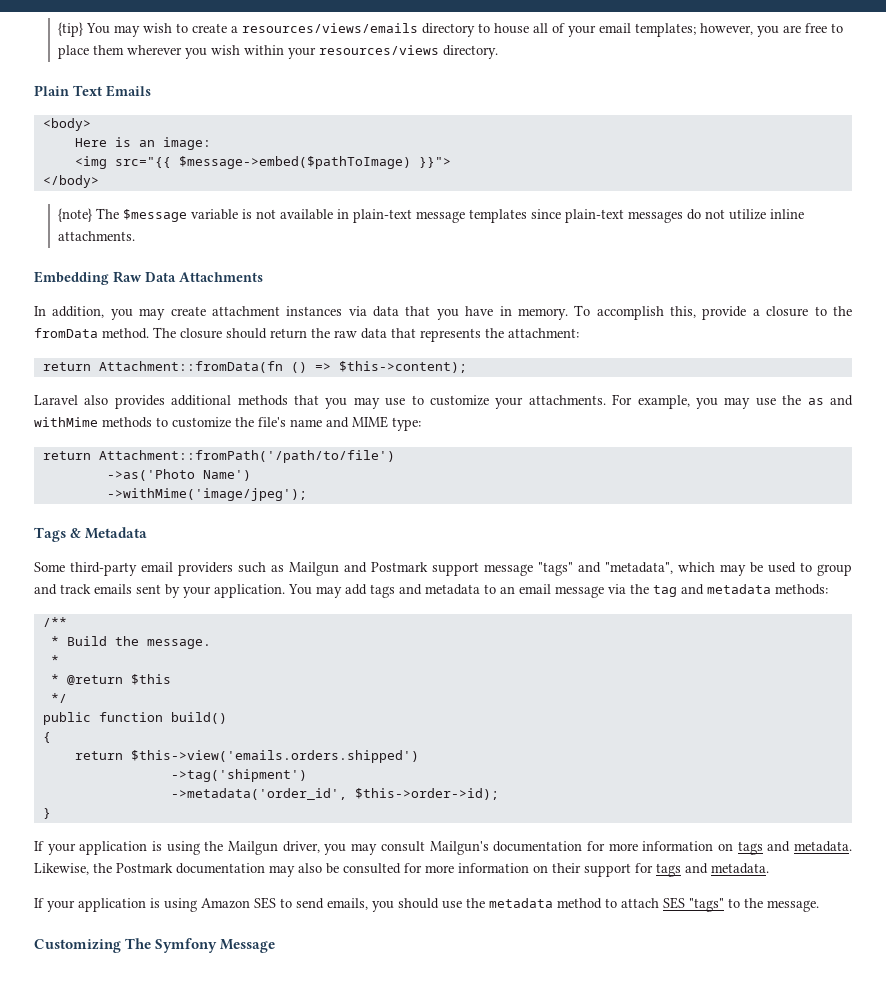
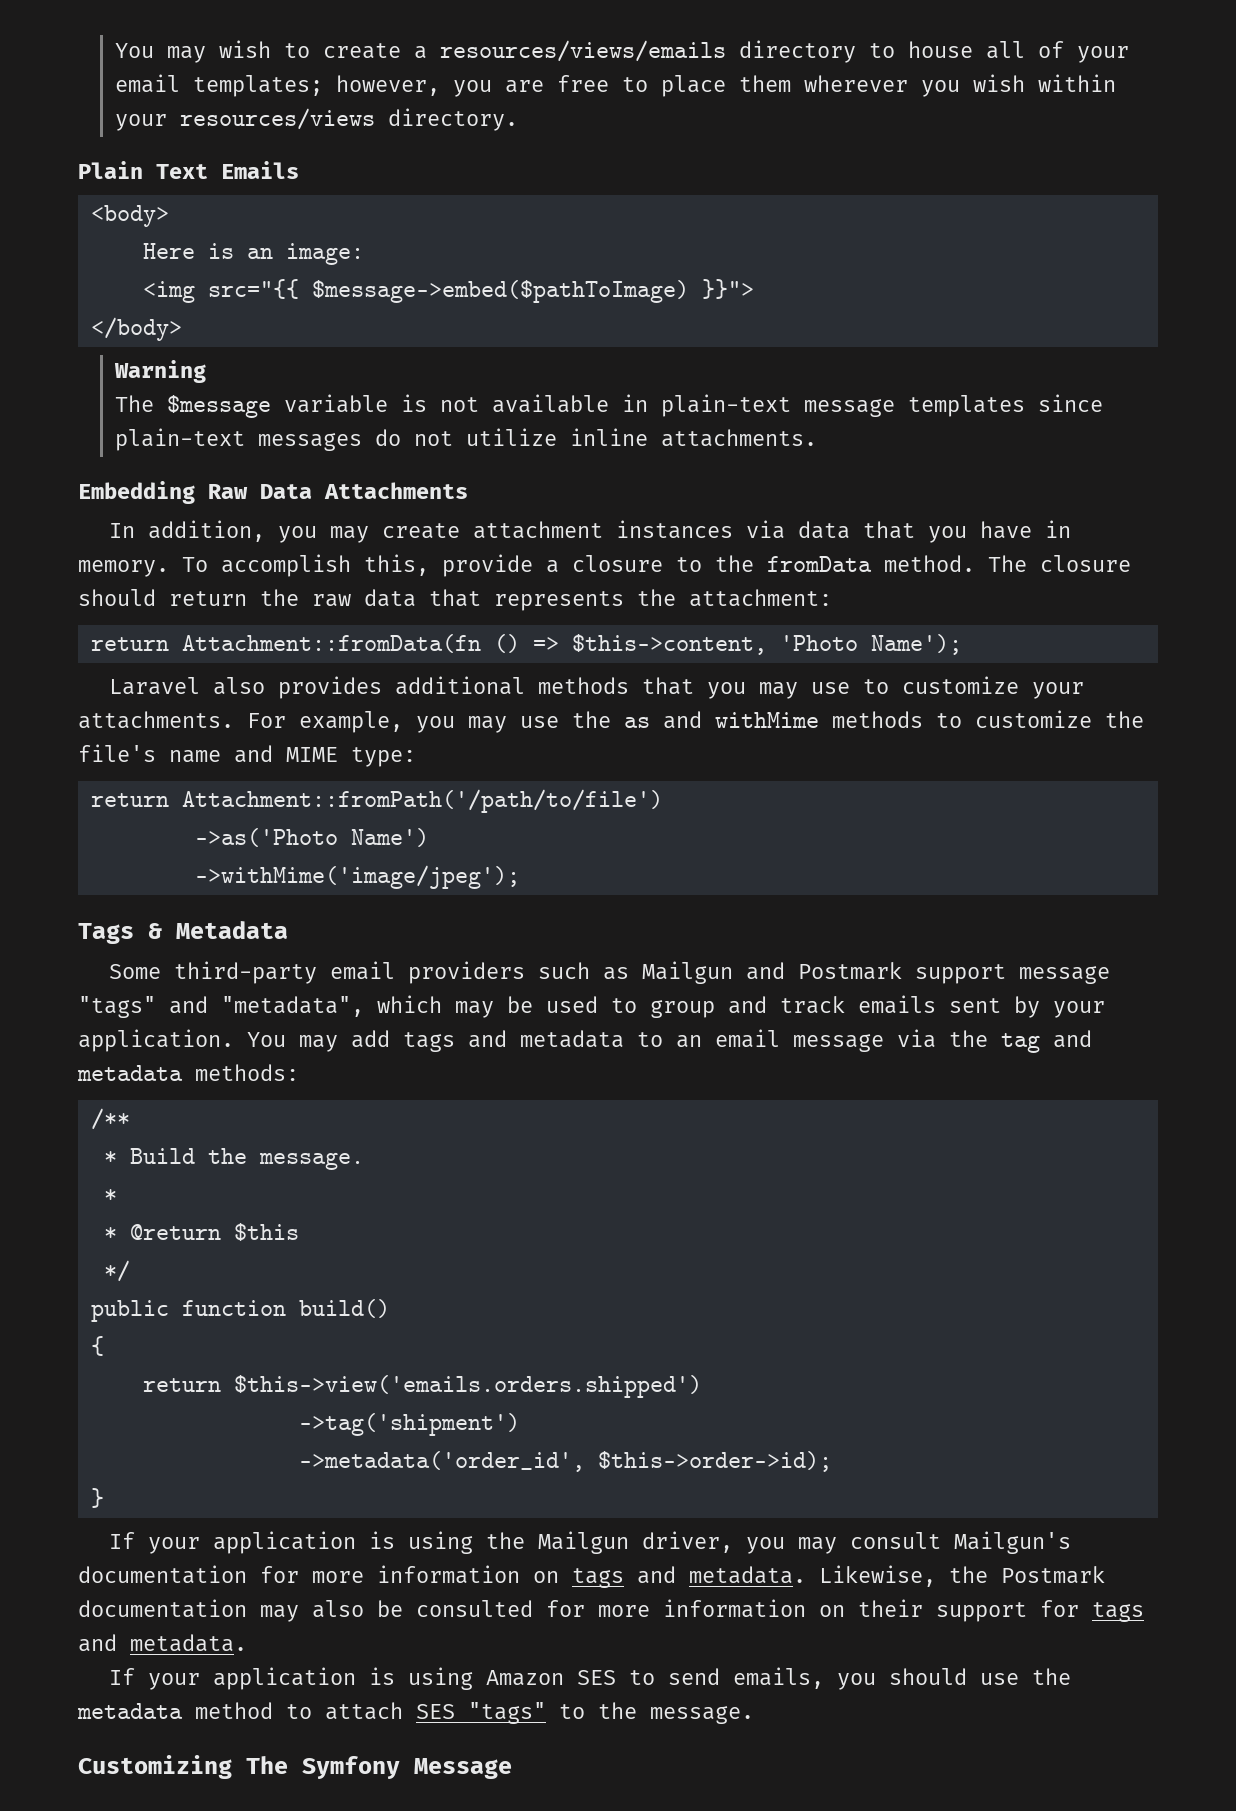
[57,22,83,37] {tip} -> (115, 50) none
[57,208,92,222] {note} -> [114,360,207,383] Warning //
[338,361,467,373] $this->content); -> [571,634,962,655] $this->content, 'Photo Name');

